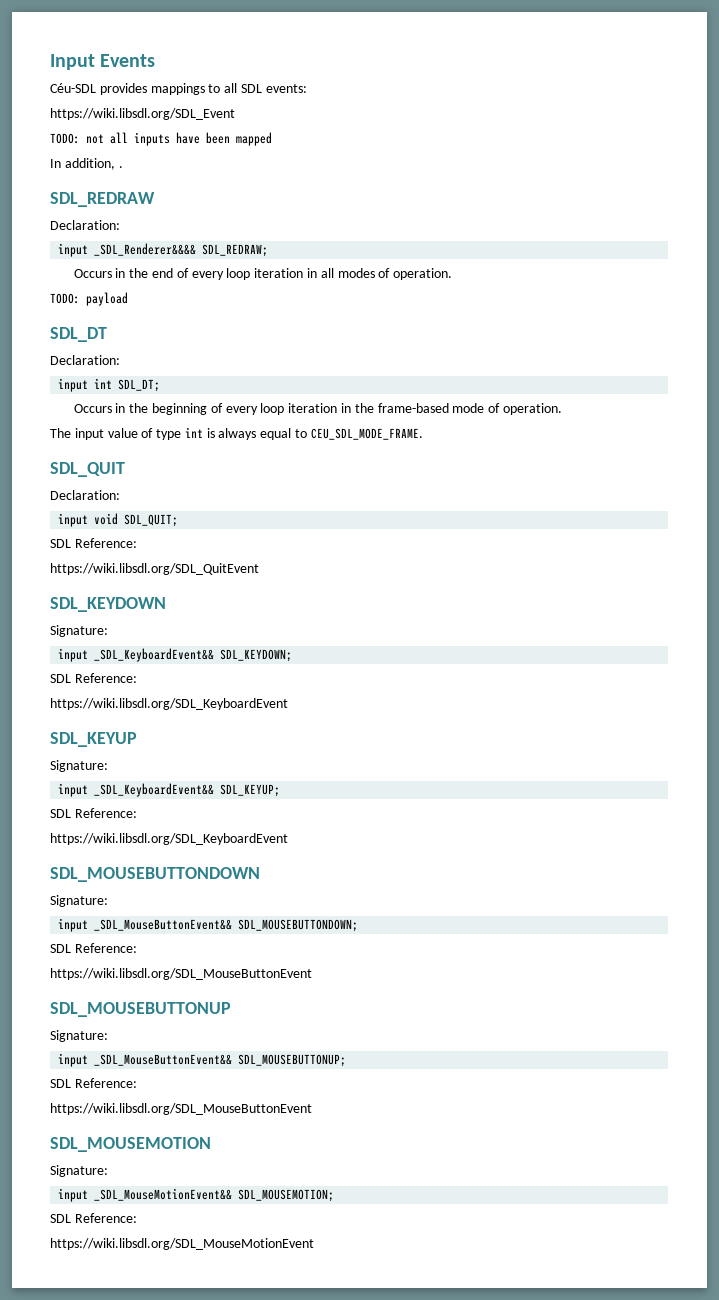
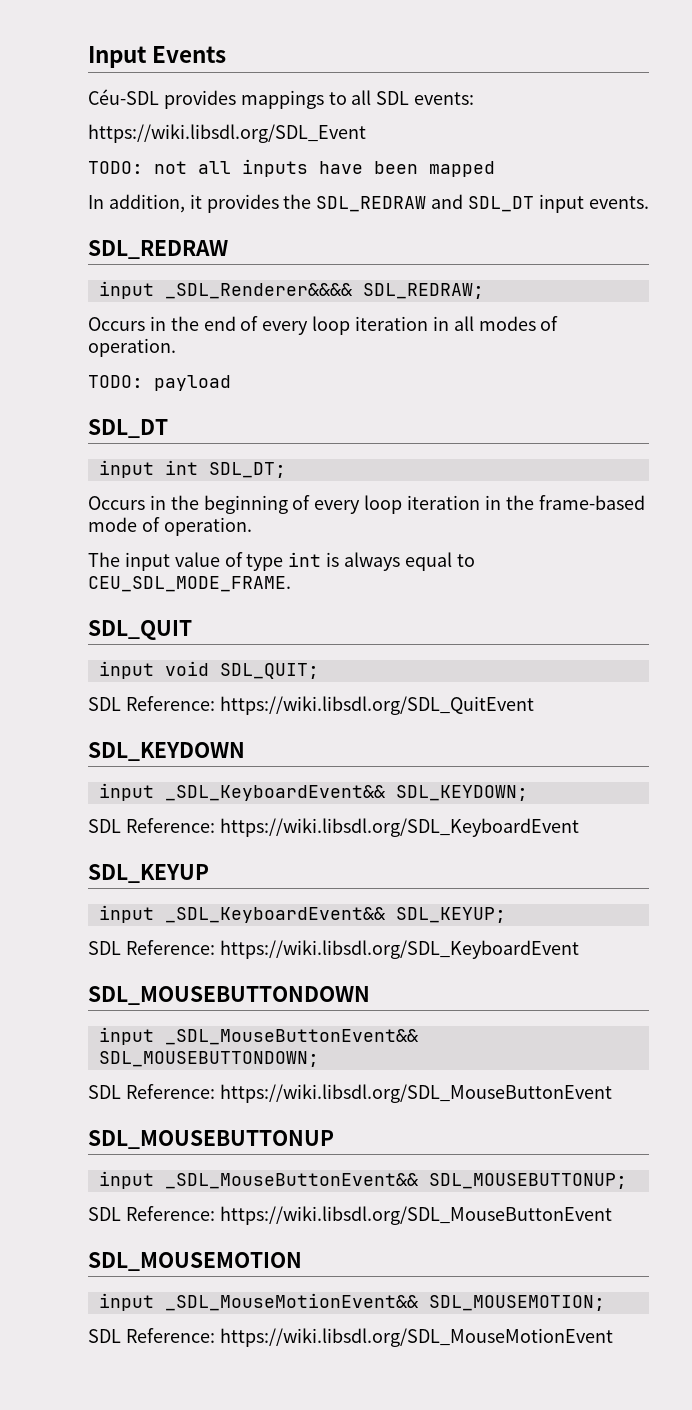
[118,166,123,168] [50,192,155,207] [50,220,120,230] . // SDL_REDRAW // Declaration: -> [189,194,649,213] [88,240,228,259] it provides the SDL_REDRAW and SDL_DT input events. // SDL_REDRAW
[50,355,120,365] // Declaration: -> (168, 428) none
[50,490,120,500] // Declaration: -> (192, 630) none
(137, 543) // -> (215, 703) none
[50,625,108,637] // Signature: -> (245, 751) none
(137, 678) // -> (215, 825) none
[50,760,108,772] // Signature: -> (209, 873) none
(137, 813) // -> (215, 947) none
[50,895,108,907] // Signature: -> (370, 995) none
(137, 948) // -> (215, 1091) none
[50,1030,108,1042] // Signature: -> (334, 1139) none
(137, 1083) // -> (215, 1213) none
[50,1165,108,1177] // Signature: -> (302, 1261) none
(137, 1218) // -> (215, 1335) none

